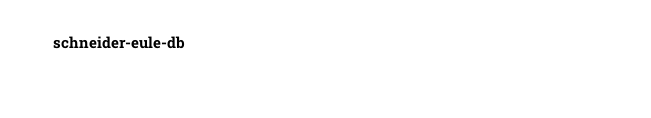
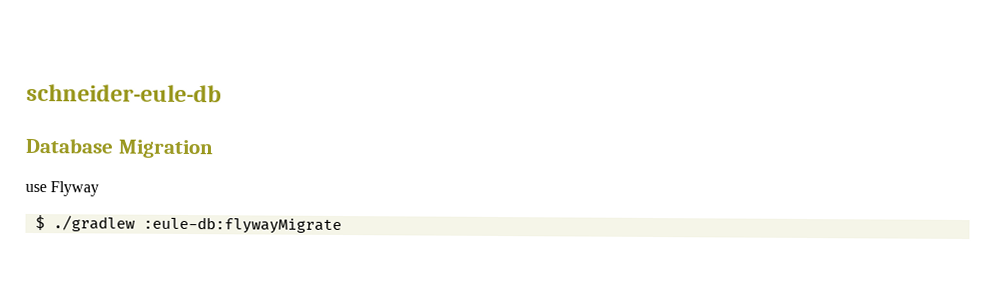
(185, 42) none -> [25,137,214,159] [25,181,100,197] [34,215,342,234] // Database Migration // use Flyway // $ ./gradlew :eule-db:flywayMigrate

